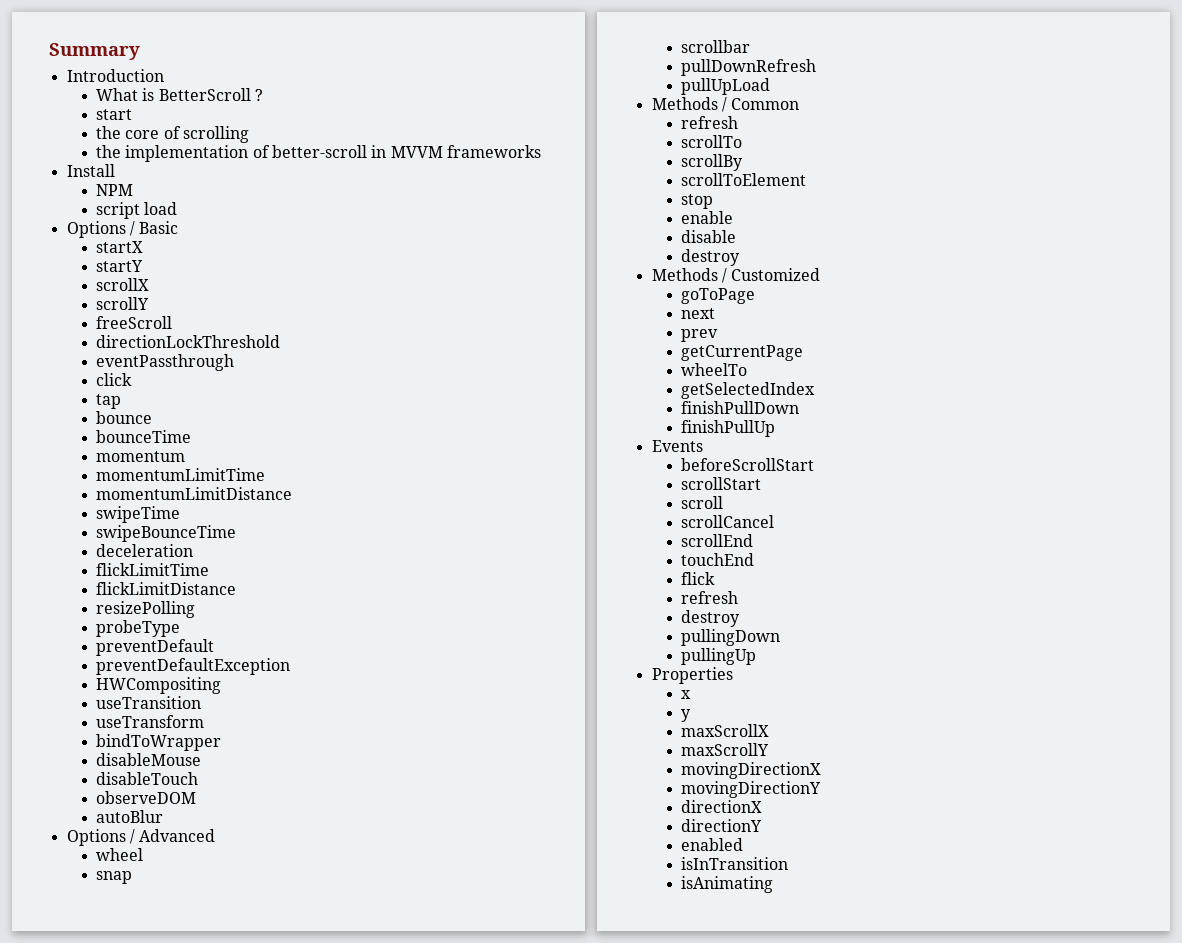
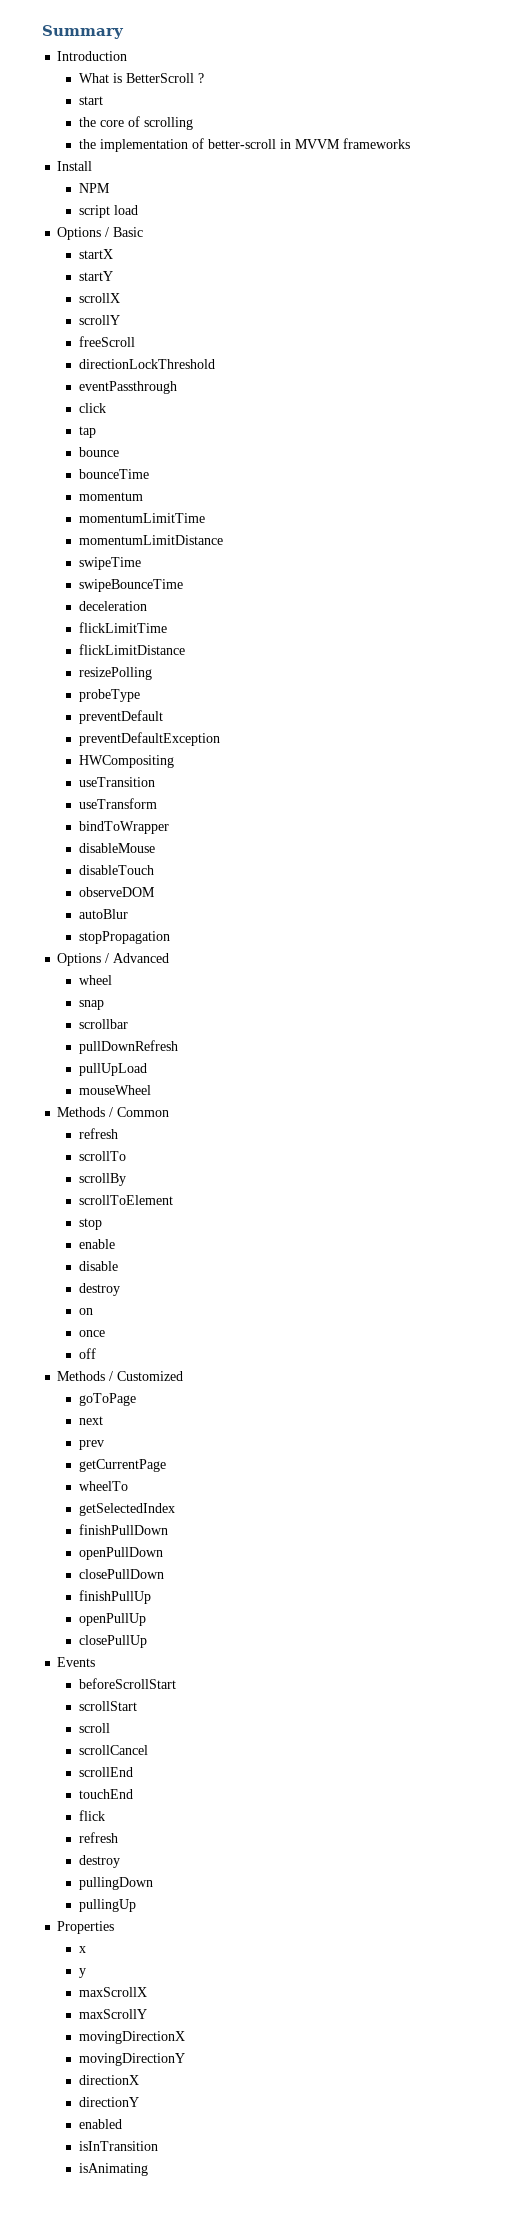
(164, 816) none -> [78,931,170,944] // stopPropagation
(771, 86) none -> [78,1085,151,1095] // mouseWheel
(741, 257) none -> [78,1308,93,1315] [78,1330,105,1337] [78,1348,96,1359] // on // once // off
(800, 407) none -> [78,1547,163,1560] [78,1569,164,1579] // openPullDown // closePullDown
(776, 428) none -> [78,1613,146,1626] [78,1635,147,1648] // openPullUp // closePullUp

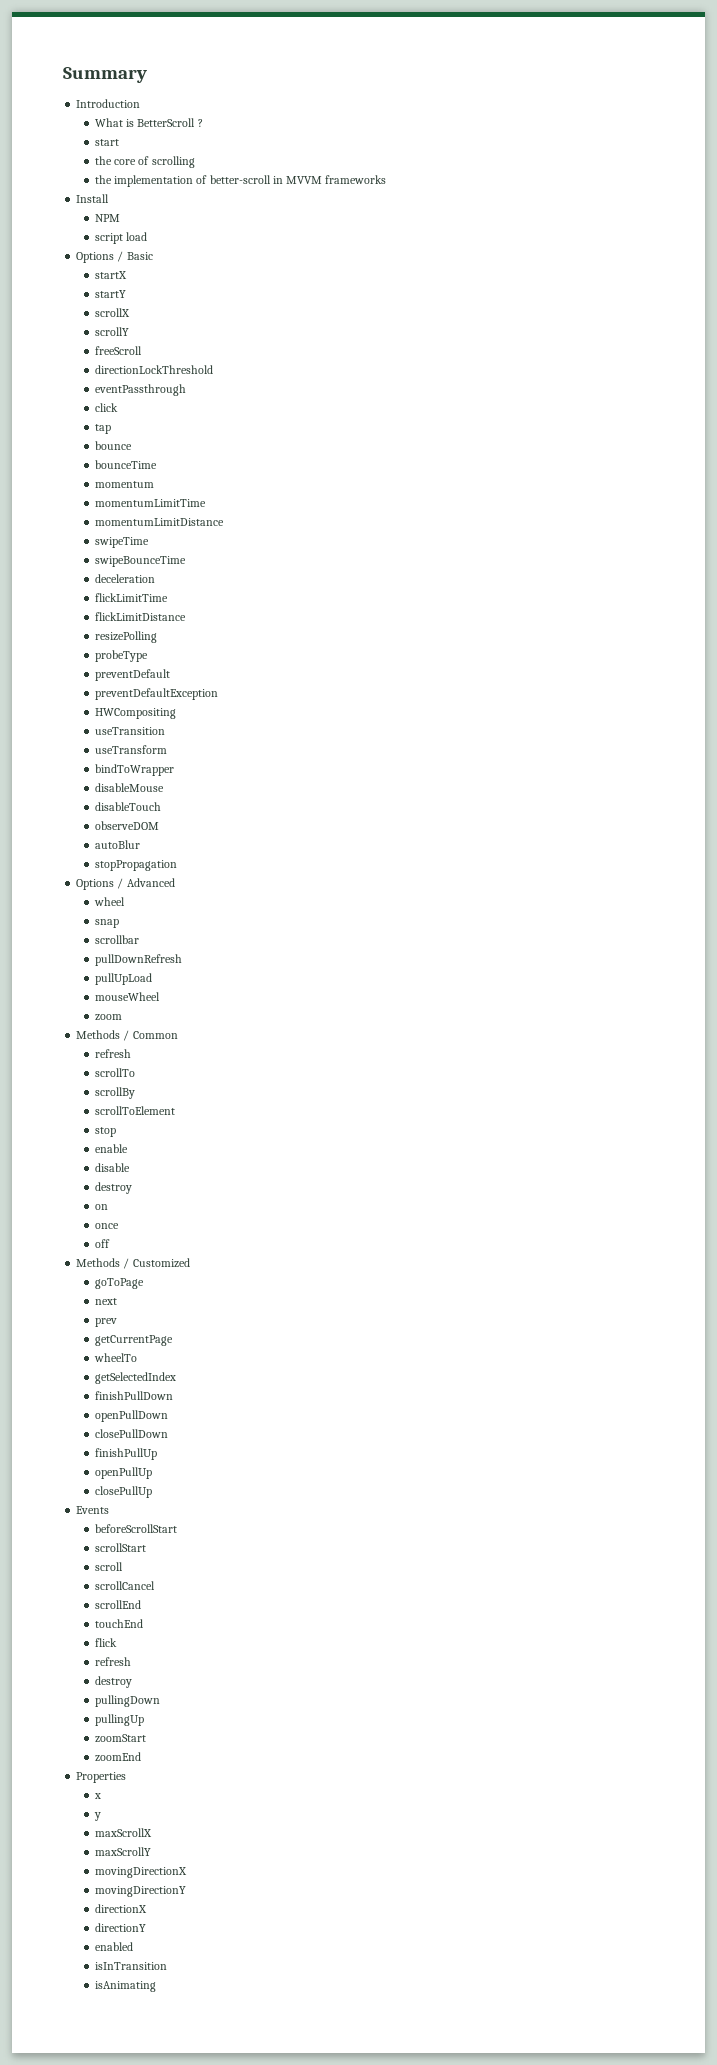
(151, 1090) none -> [94,1014,122,1021] // zoom
(136, 1905) none -> [94,1734,146,1743] [94,1752,141,1762] // zoomStart // zoomEnd

